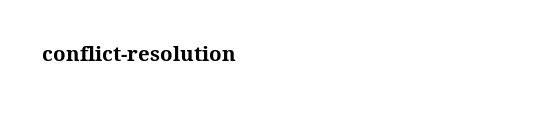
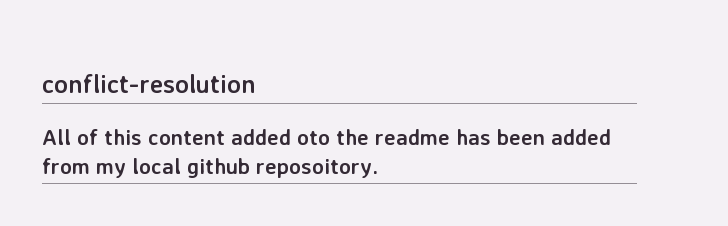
(236, 53) none -> [42,129,611,145] [42,158,378,178] // All of this content added oto the readme has been added from my local github reposoitory.

